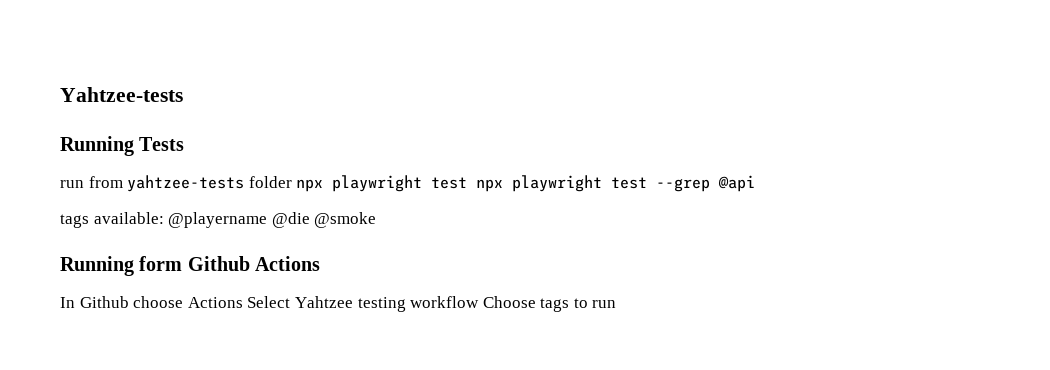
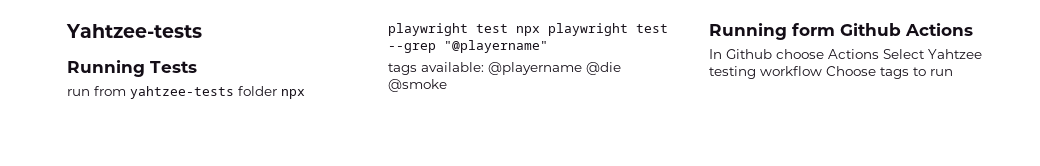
[718,175,756,192] @api -> [444,40,548,53] "@playername"

